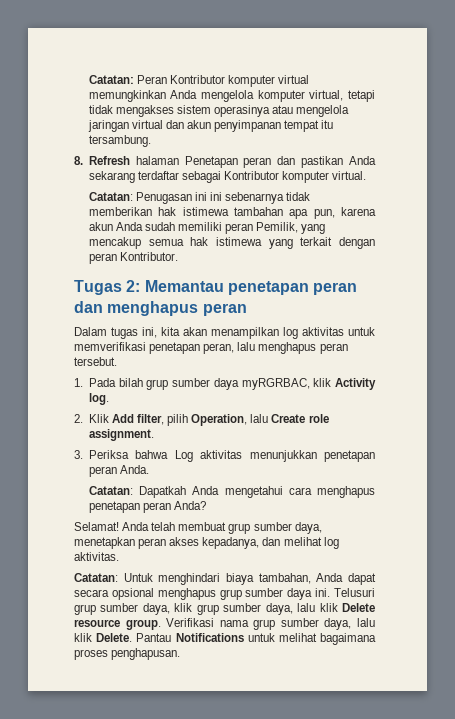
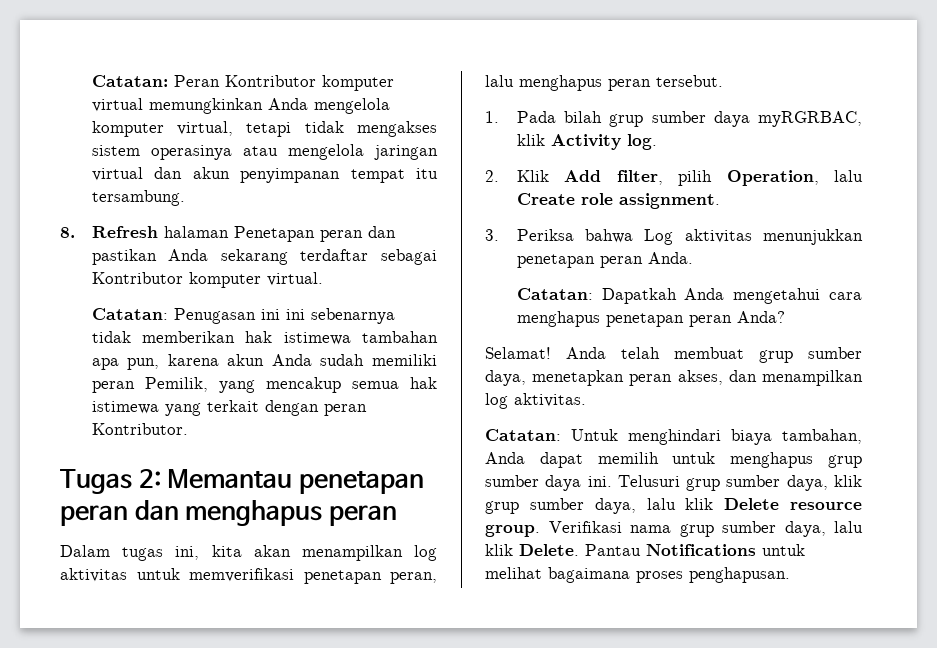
[169,537,322,549] akses kepadanya, dan melihat -> [677,370,863,386] akses, dan menampilkan
[74,588,154,600] secara opsional -> [597,452,716,464] memilih untuk

